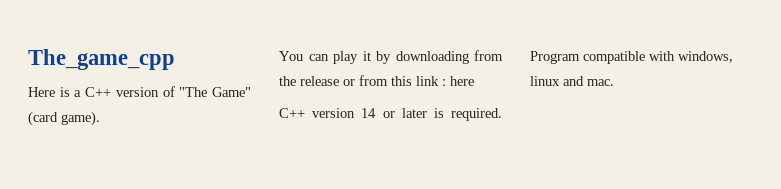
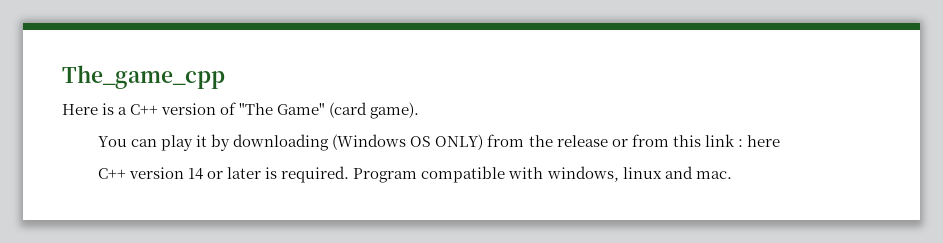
(469, 57) none -> [332,134,484,150] (Windows OS ONLY)

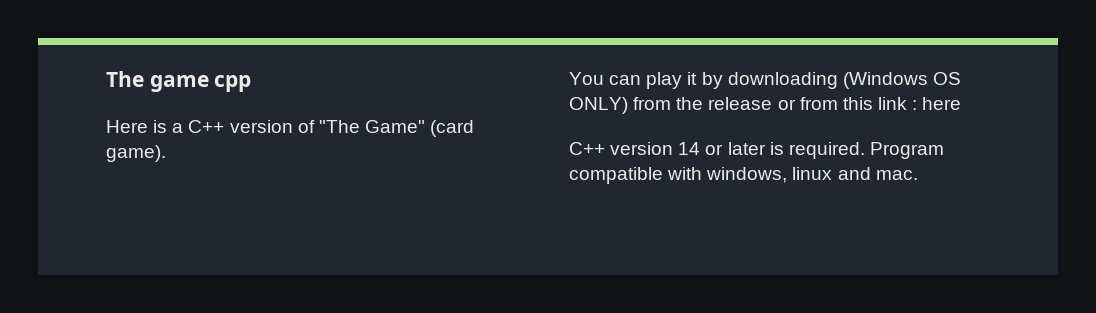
[62,65,225,89] The_game_cpp -> [106,71,252,92] The game cpp

